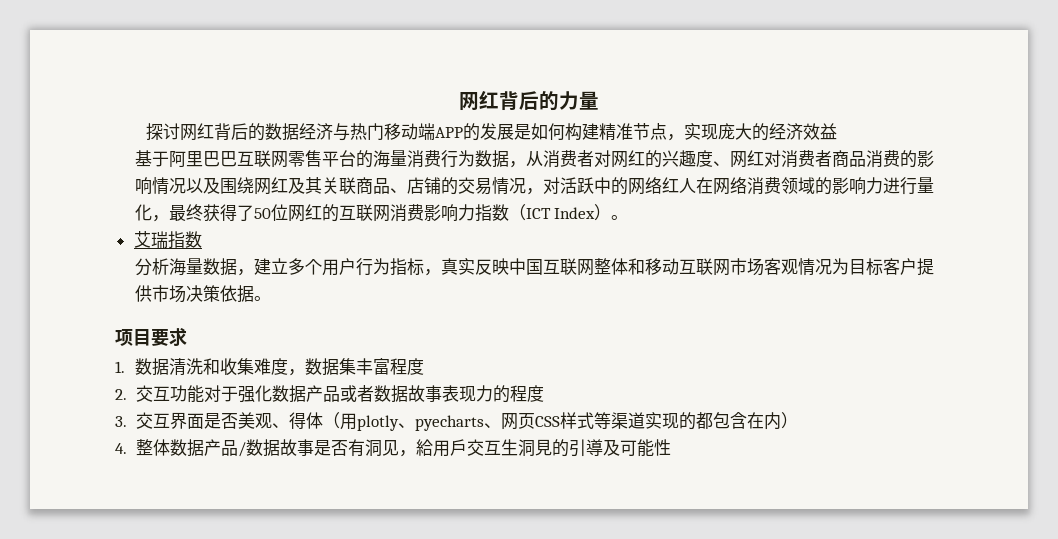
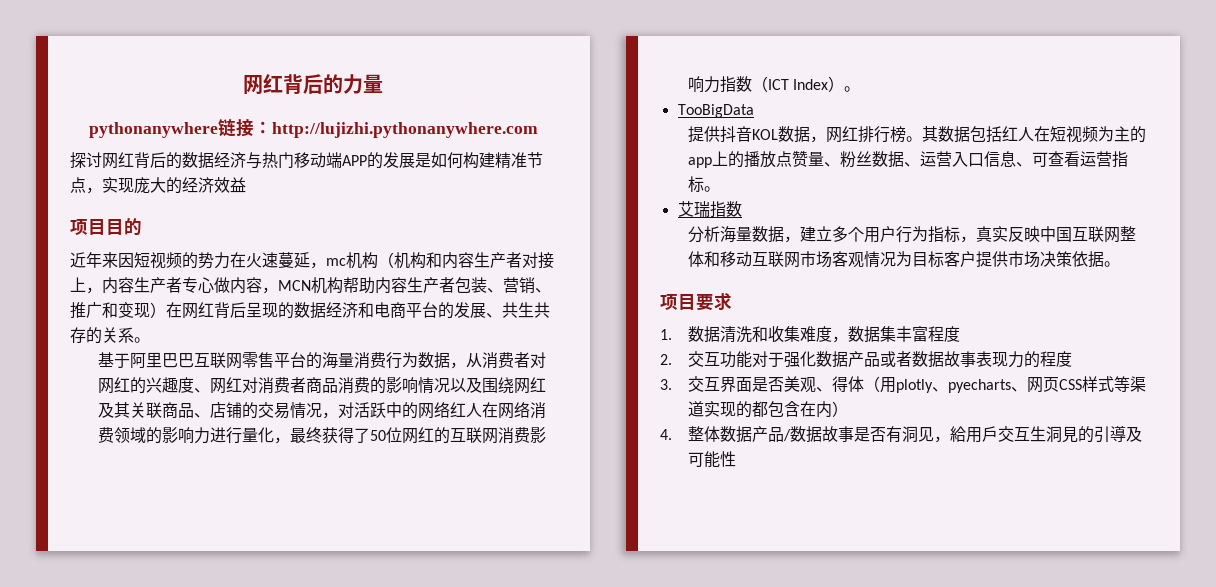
(599, 100) none -> [88,118,538,138] // pythonanywhere链接：http://lujizhi.pythonanywhere.com
(838, 131) none -> [70,218,142,235] [70,252,554,269] [70,277,551,294] [70,302,550,319] [70,327,150,344] // 项目目的 // 近年来因短视频的势力在火速蔓延，mc机构（机构和内容生产者对接上，内容生产者专心做内容，MCN机构帮助内容生产者包装、营销、推广和变现）在网红背后呈现的数据经济和电商平台的发展、共生共存的关系。
(629, 217) none -> [677,104,754,118] [687,126,1146,143] [687,151,1128,168] [687,176,720,193] // TooBigData // 提供抖音KOL数据，网红排行榜。其数据包括红人在短视频为主的app上的播放点赞量、粉丝数据、运营入口信息、可查看运营指标。

